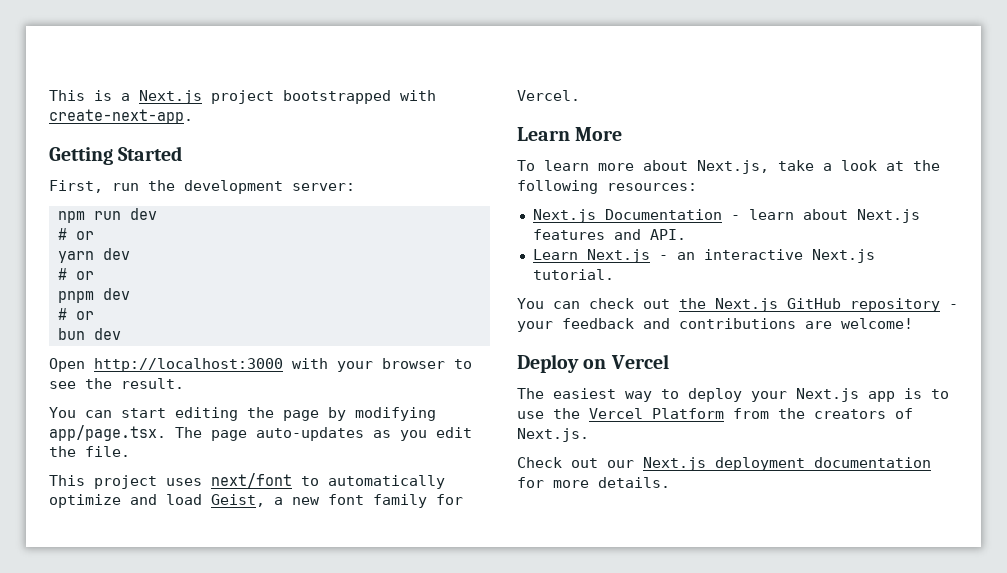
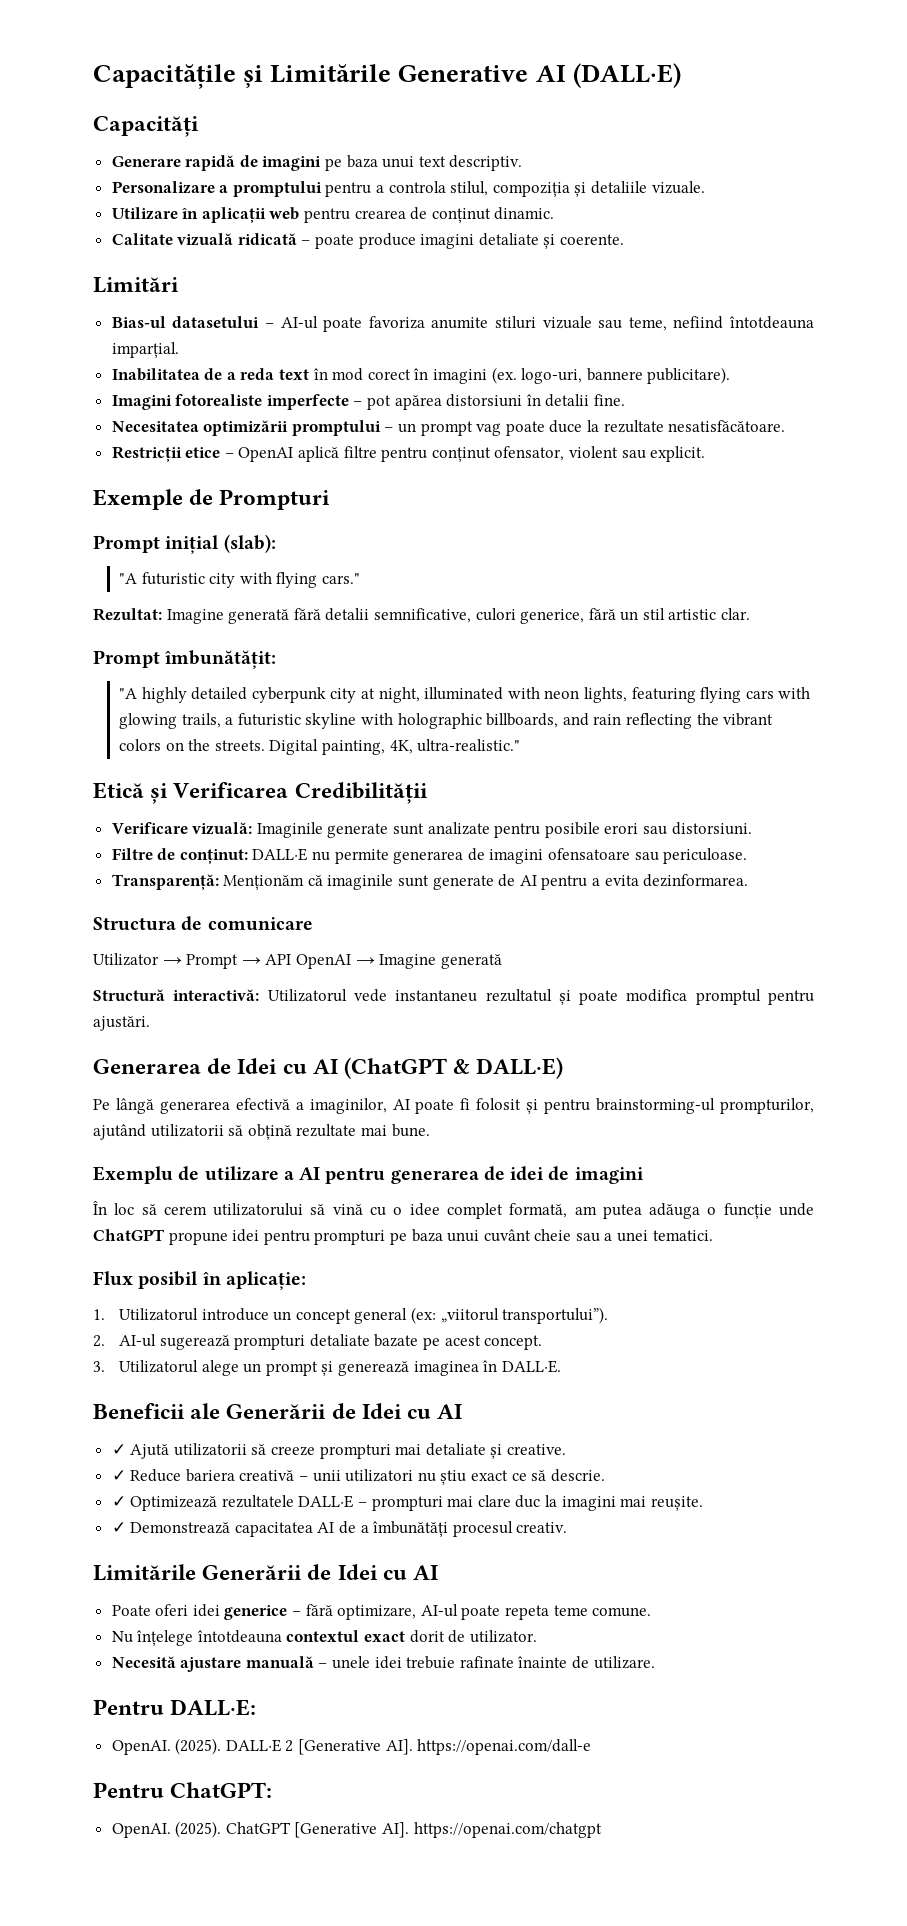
[49,90,436,104] [49,109,193,124] [49,146,183,165] [49,180,355,194] [57,208,157,223] [57,228,94,240] [57,248,130,263] [57,268,94,280] [57,288,130,303] [57,308,94,320] [57,328,121,340] [49,358,472,372] [49,378,184,389] [49,407,436,421] [49,425,472,441] [49,446,130,457] [49,473,445,489] [49,494,463,508] [517,90,580,101] [517,127,623,141] [517,160,940,174] [517,180,697,194] [532,209,920,223] [532,229,686,240] [532,249,875,263] [532,269,614,280] [517,298,958,312] [517,318,913,332] [517,354,669,373] [517,388,949,402] [517,408,913,419] [517,428,589,442] [517,457,931,471] [517,477,670,488] This is a Next.js project bootstrapped with create-next-app. // Getting Started // First, run the development server: // npm run dev // # or // yarn dev // # or // pnpm dev // # or // bun dev // Open http://localhost:3000 with your browser to see the result. // You can start editing the page by modifying app/page.tsx. The page auto-updates as you edit the file. // This project uses next/font to automatically optimize and load Geist, a new font family for Vercel. // Learn More // To learn more about Next.js, take a look at the following resources: // Next.js Documentation - learn about Next.js features and API. // Learn Next.js - an interactive Next.js tutorial. // You can check out the Next.js GitHub repository - your feedback and contributions are welcome! // Deploy on Vercel // The easiest way to deploy your Next.js app is to use the Vercel Platform from the creators of Next.js. // Check out our Next.js deployment documentation for more details. -> [93,63,681,89] [93,116,199,137] [111,155,523,171] [111,181,705,197] [111,207,555,223] [111,233,625,249] [93,277,179,293] [111,316,815,332] [111,342,179,358] [111,367,731,384] [111,394,626,410] [111,420,786,436] [111,446,706,462] [93,489,331,510] [93,534,276,554] [119,572,360,588] [93,608,751,624] [93,650,277,669] [119,687,811,703] [119,713,774,729] [119,739,521,755] [93,782,428,804] [111,822,752,838] [111,848,748,864] [111,874,749,890] [93,916,313,931] [93,953,502,969] [93,989,814,1005] [93,1016,150,1031] [93,1057,564,1079] [93,1098,814,1114] [93,1124,430,1140] [93,1166,644,1184] [93,1200,814,1219] [93,1229,713,1245] [93,1271,306,1290] [93,1307,609,1324] [93,1334,543,1350] [93,1360,561,1376] [93,1403,463,1419] [111,1443,567,1459] [111,1469,605,1485] [111,1495,703,1511] [111,1521,568,1537] [93,1564,439,1581] [111,1604,652,1620] [111,1630,537,1646] [111,1656,655,1672] [93,1699,257,1716] [111,1738,592,1755] [93,1782,273,1798] [111,1821,602,1838] Capacitățile și Limitările Generative AI (DALL·E) // Capacități // Generare rapidă de imagini pe baza unui text descriptiv. // Personalizare a promptului pentru a controla stilul, compoziția și detaliile vizuale. // Utilizare în aplicații web pentru crearea de conținut dinamic. // Calitate vizuală ridicată – poate produce imagini detaliate și coerente. // Limitări // Bias-ul datasetului – AI-ul poate favoriza anumite stiluri vizuale sau teme, nefiind întotdeauna imparțial. // Inabilitatea de a reda text în mod corect în imagini (ex. logo-uri, bannere publicitare). // Imagini fotorealiste imperfecte – pot apărea distorsiuni în detalii fine. // Necesitatea optimizării promptului – un prompt vag poate duce la rezultate nesatisfăcătoare. // Restricții etice – OpenAI aplică filtre pentru conținut ofensator, violent sau explicit. // Exemple de Prompturi // Prompt inițial (slab): // "A futuristic city with flying cars." // Rezultat: Imagine generată fără detalii semnificative, culori generice, fără un stil artistic clar. // Prompt îmbunătățit: // "A highly detailed cyberpunk city at night, illuminated with neon lights, featuring flying cars with glowing trails, a futuristic skyline with holographic billboards, and rain reflecting the vibrant colors on the streets. Digital painting, 4K, ultra-realistic." // Etică și Verificarea Credibilității // Verificare vizuală: Imaginile generate sunt analizate pentru posibile erori sau distorsiuni. // Filtre de conținut: DALL·E nu permite generarea de imagini ofensatoare sau periculoase. // Transparență: Menționăm că imaginile sunt generate de AI pentru a evita dezinformarea. // Structura de comunicare // Utilizator → Prompt → API OpenAI → Imagine generată // Structură interactivă: Utilizatorul vede instantaneu rezultatul și poate modifica promptul pentru ajustări. // Generarea de Idei cu AI (ChatGPT & DALL·E) // Pe lângă generarea efectivă a imaginilor, AI poate fi folosit și pentru brainstorming-ul prompturilor, ajutând utilizatorii să obțină rezultate mai bune. // Exemplu de utilizare a AI pentru generarea de idei de imagini // În loc să cerem utilizatorului să vină cu o idee complet formată, am putea adăuga o funcție unde ChatGPT propune idei pentru prompturi pe baza unui cuvânt cheie sau a unei tematici. // Flux posibil în aplicație: // 1. Utilizatorul introduce un concept general (ex: „viitorul transportului”). // 2. AI-ul sugerează prompturi detaliate bazate pe acest concept. // 3. Utilizatorul alege un prompt și generează imaginea în DALL·E. // Beneficii ale Generării de Idei cu AI // ✓ Ajută utilizatorii să creeze prompturi mai detaliate și creative. // ✓ Reduce bariera creativă – unii utilizatori nu știu exact ce să descrie. // ✓ Optimizează rezultatele DALL·E – prompturi mai clare duc la imagini mai reușite. // ✓ Demonstrează capacitatea AI de a îmbunătăți procesul creativ. // Limitările Generării de Idei cu AI // Poate oferi idei generice – fără optimizare, AI-ul poate repeta teme comune. // Nu înțelege întotdeauna contextul exact dorit de utilizator. // Necesită ajustare manuală – unele idei trebuie rafinate înainte de utilizare. // Pentru DALL·E: // OpenAI. (2025). DALL·E 2 [Generative AI]. https://openai.com/dall-e // Pentru ChatGPT: // OpenAI. (2025). ChatGPT [Generative AI]. https://openai.com/chatgpt

